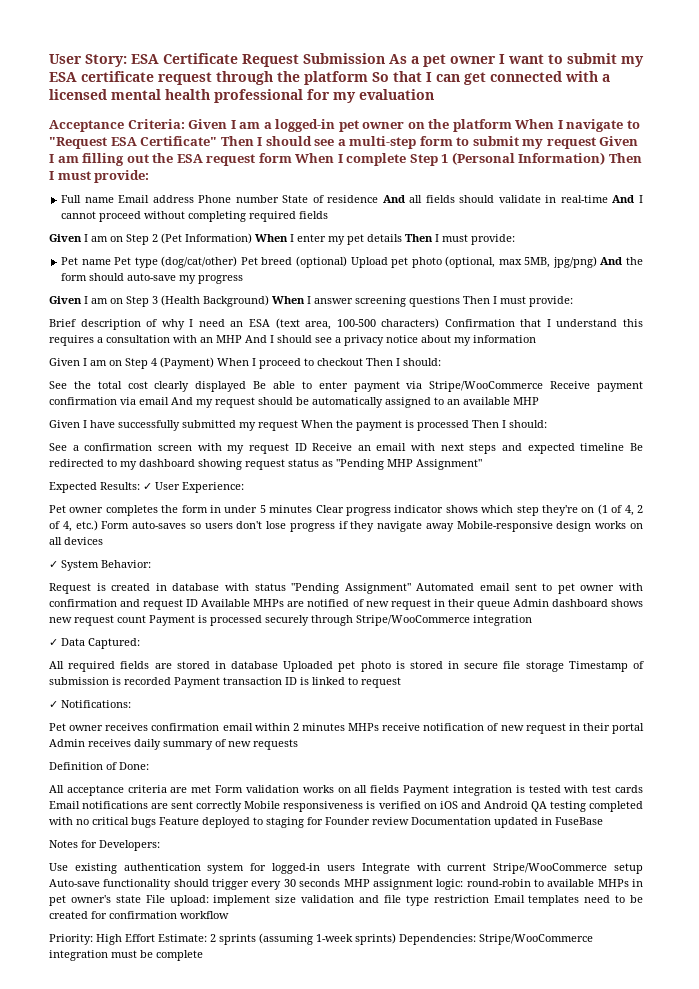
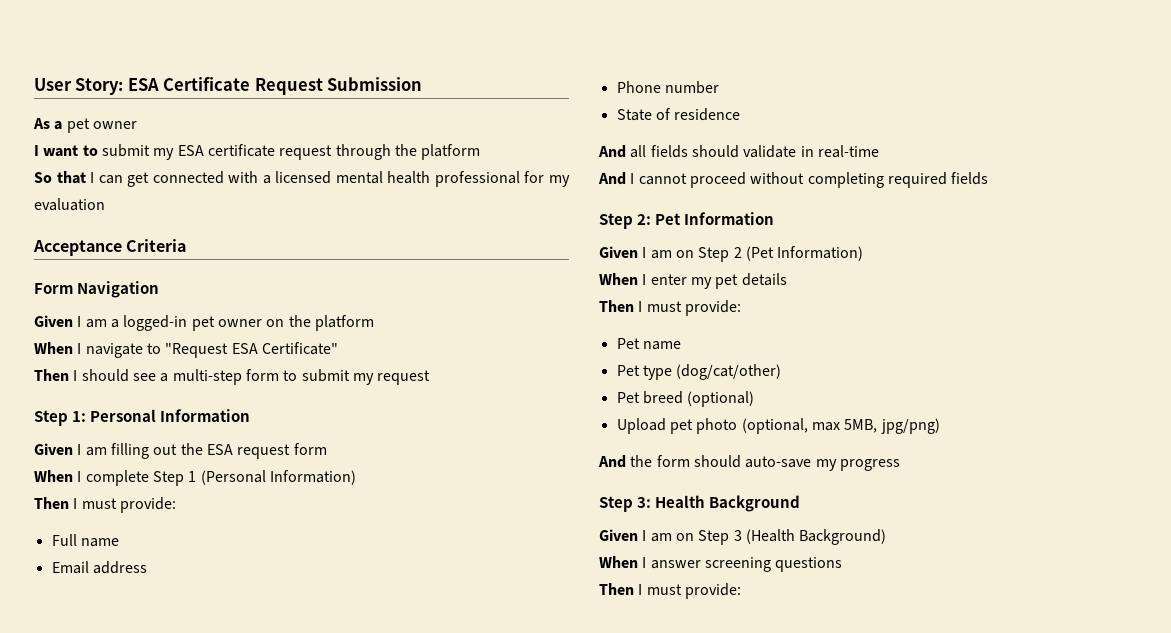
(385, 58) none -> (423, 84) //
(496, 60) none -> (137, 125) //
(368, 78) none -> (481, 152) //
[127,119,185,129] Criteria: -> [126,239,187,252] [34,281,160,298] Criteria // Form Navigation //
(512, 125) none -> (374, 323) //
(218, 141) none -> (338, 348) //
(596, 143) none -> [34,409,251,426] // Step 1: Personal Information //
(292, 158) none -> (327, 449) //
(606, 158) none -> (356, 477) //
(114, 200) none -> (119, 542) //
(194, 199) none -> (147, 567) //
(279, 199) none -> (719, 87) //
(379, 199) none -> (741, 114) //
(608, 199) none -> (879, 151) //
(329, 215) none -> [599,212,775,229] // Step 2: Pet Information
(252, 238) none -> (864, 253) //
(402, 238) none -> (787, 279) //
(111, 262) none -> (681, 345) //
(238, 262) none -> (782, 372) //
(347, 262) none -> (755, 399) //
(597, 262) none -> (940, 426) //
(244, 279) none -> [599,495,801,512] // Step 3: Health Background
(269, 301) none -> (887, 537) //
[463,296,573,307] [49,318,643,330] [49,335,536,346] [49,357,441,369] [49,381,643,392] [49,397,539,408] [49,420,547,431] [49,443,643,454] [49,459,482,470] [49,482,244,493] [49,504,643,516] [49,520,643,532] [49,537,103,545] [49,560,151,571] [49,583,644,594] [49,599,643,610] [49,615,532,626] [49,638,140,649] [49,661,644,672] [49,677,401,688] [49,700,131,708] [49,723,644,734] [49,739,298,750] [49,762,149,770] [49,785,643,796] [49,801,643,812] [49,817,603,828] [49,840,160,851] [49,863,643,874] [49,879,643,890] [49,895,643,906] [49,911,229,919] [49,933,593,945] [49,950,203,961] Then I must provide: // Brief description of why I need an ESA (text area, 100-500 characters) Confirmation that I understand this requires a consultation with an MHP And I should see a privacy notice about my information // Given I am on Step 4 (Payment) When I proceed to checkout Then I should: // See the total cost clearly displayed Be able to enter payment via Stripe/WooCommerce Receive payment confirmation via email And my request should be automatically assigned to an available MHP // Given I have successfully submitted my request When the payment is processed Then I should: // See a confirmation screen with my request ID Receive an email with next steps and expected timeline Be redirected to my dashboard showing request status as "Pending MHP Assignment" // Expected Results: ✓ User Experience: // Pet owner completes the form in under 5 minutes Clear progress indicator shows which step they're on (1 of 4, 2 of 4, etc.) Form auto-saves so users don't lose progress if they navigate away Mobile-responsive design works on all devices // ✓ System Behavior: // Request is created in database with status "Pending Assignment" Automated email sent to pet owner with confirmation and request ID Available MHPs are notified of new request in their queue Admin dashboard shows new request count Payment is processed securely through Stripe/WooCommerce integration // ✓ Data Captured: // All required fields are stored in database Uploaded pet photo is stored in secure file storage Timestamp of submission is recorded Payment transaction ID is linked to request // ✓ Notifications: // Pet owner receives confirmation email within 2 minutes MHPs receive notification of new request in their portal Admin receives daily summary of new requests // Definition of Done: // All acceptance criteria are met Form validation works on all fields Payment integration is tested with test cards Email notifications are sent correctly Mobile responsiveness is verified on iOS and Android QA testing completed with no critical bugs Feature deployed to staging for Founder review Documentation updated in FuseBase // Notes for Developers: // Use existing authentication system for logged-in users Integrate with current Stripe/WooCommerce setup Auto-save functionality should trigger every 30 seconds MHP assignment logic: round-robin to available MHPs in pet owner's state File upload: implement size validation and file type restriction Email templates need to be created for confirmation workflow // Priority: High Effort Estimate: 2 sprints (assuming 1-week sprints) Dependencies: Stripe/WooCommerce integration must be complete -> [599,583,741,599] // Then I must provide:

